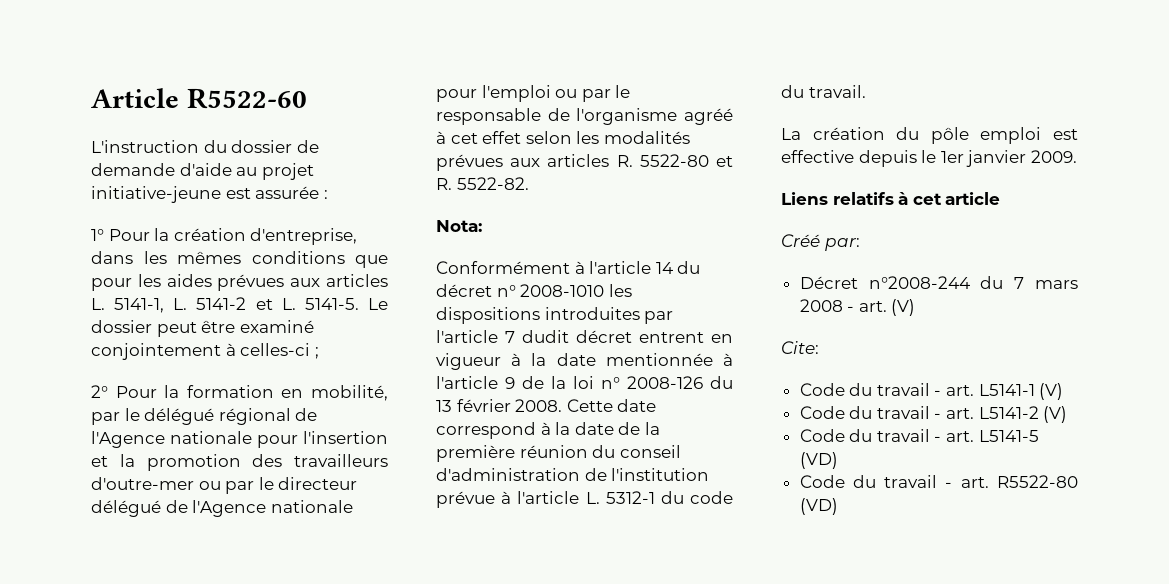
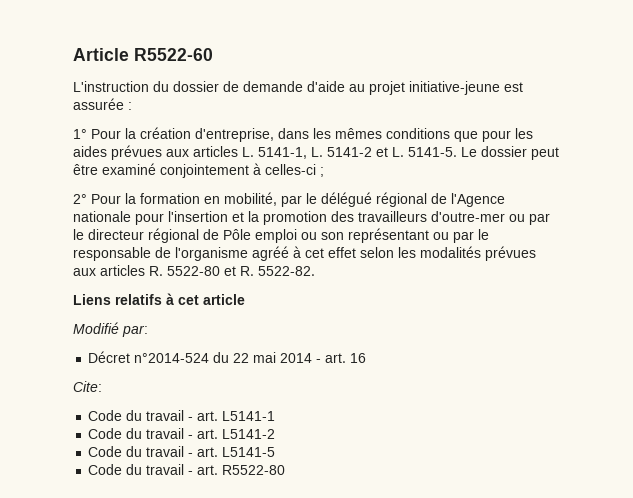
[91,500,353,517] [436,85,551,102] délégué de l'Agence nationale pour l'emploi -> [148,228,429,243] régional de Pôle emploi ou son représentant
[436,220,482,232] [436,261,701,274] [436,284,632,297] [436,307,674,324] [436,330,733,343] [436,353,733,370] [436,376,733,389] [436,399,657,412] [436,422,660,439] [436,445,681,462] [436,468,710,481] [436,491,733,508] [781,85,866,98] [781,127,1078,144] [781,150,1077,167] // Nota: // Conformément à l'article 14 du décret n° 2008-1010 les dispositions introduites par l'article 7 dudit décret entrent en vigueur à la date mentionnée à l'article 9 de la loi n° 2008-126 du 13 février 2008. Cette date correspond à la date de la première réunion du conseil d'administration de l'institution prévue à l'article L. 5312-1 du code du travail. // La création du pôle emploi est effective depuis le 1er janvier 2009. -> (315, 271) none
[781,234,820,247] Créé -> [73,322,119,334] Modifié
[868,276,1078,289] [799,299,916,316] n°2008-244 du 7 mars 2008 - art. (V) -> [134,352,367,363] n°2014-524 du 22 mai 2014 - art. 16
[1039,383,1064,400] (V) -> (276, 416) none
[1043,406,1068,423] (V) -> (276, 434) none
[799,452,838,469] (VD) -> (276, 452) none
[799,498,838,515] (VD) -> (286, 470) none

